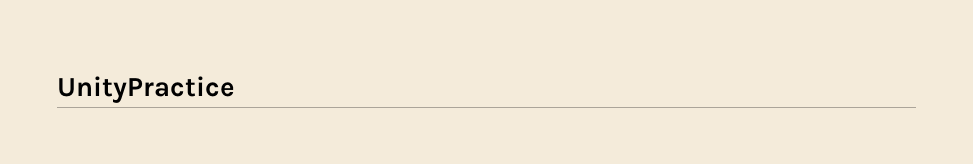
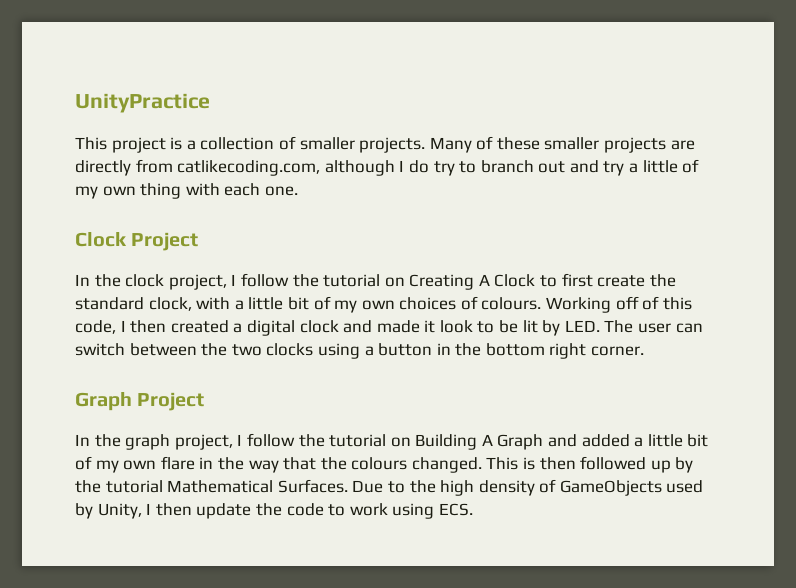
(235, 89) none -> [75,136,695,153] [75,159,700,176] [75,183,298,199] [75,232,199,251] [75,273,676,290] [75,296,692,313] [75,320,703,336] [75,343,645,359] [75,392,205,411] [75,433,709,450] [75,456,694,473] [75,479,704,496] [75,503,473,519] // This project is a collection of smaller projects. Many of these smaller projects are directly from catlikecoding.com, although I do try to branch out and try a little of my own thing with each one. // Clock Project // In the clock project, I follow the tutorial on Creating A Clock to first create the standard clock, with a little bit of my own choices of colours. Working off of this code, I then created a digital clock and made it look to be lit by LED. The user can switch between the two clocks using a button in the bottom right corner. // Graph Project // In the graph project, I follow the tutorial on Building A Graph and added a little bit of my own flare in the way that the colours changed. This is then followed up by the tutorial Mathematical Surfaces. Due to the high density of GameObjects used by Unity, I then update the code to work using ECS.

